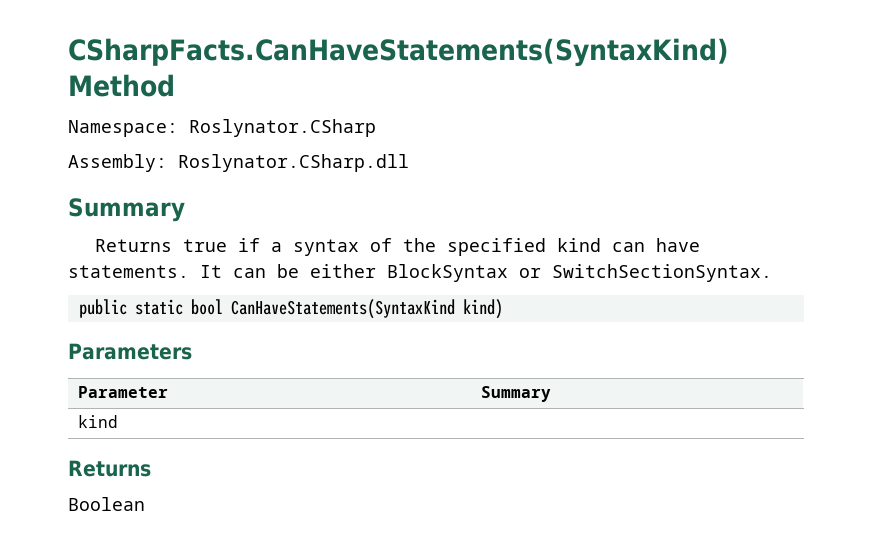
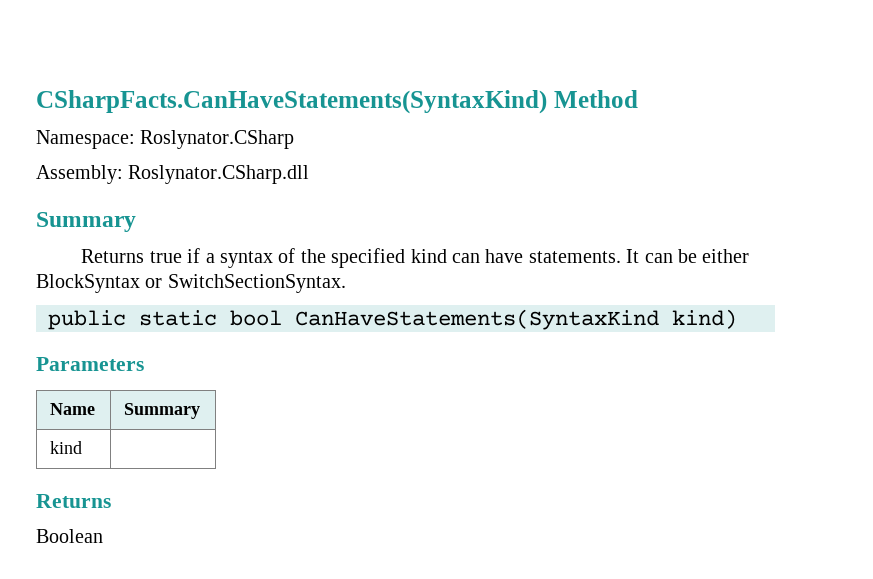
[78,386,169,398] Parameter -> [50,403,96,415] Name

